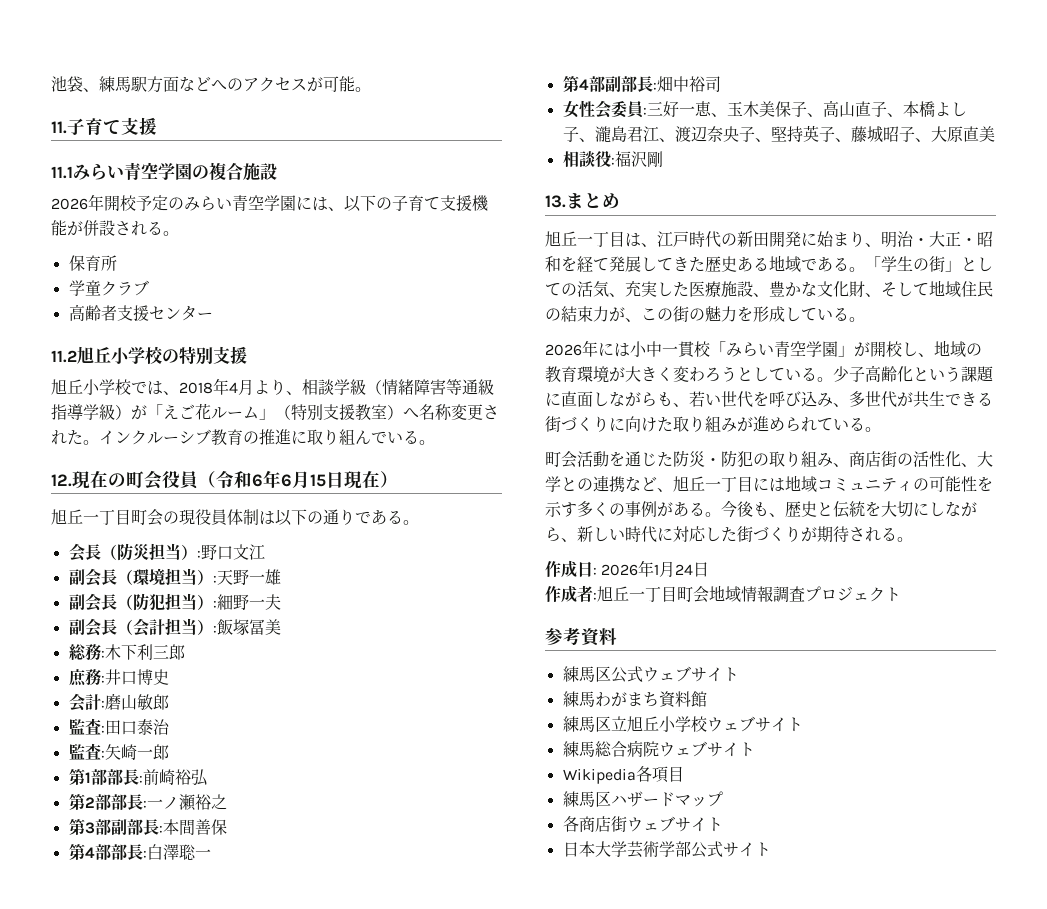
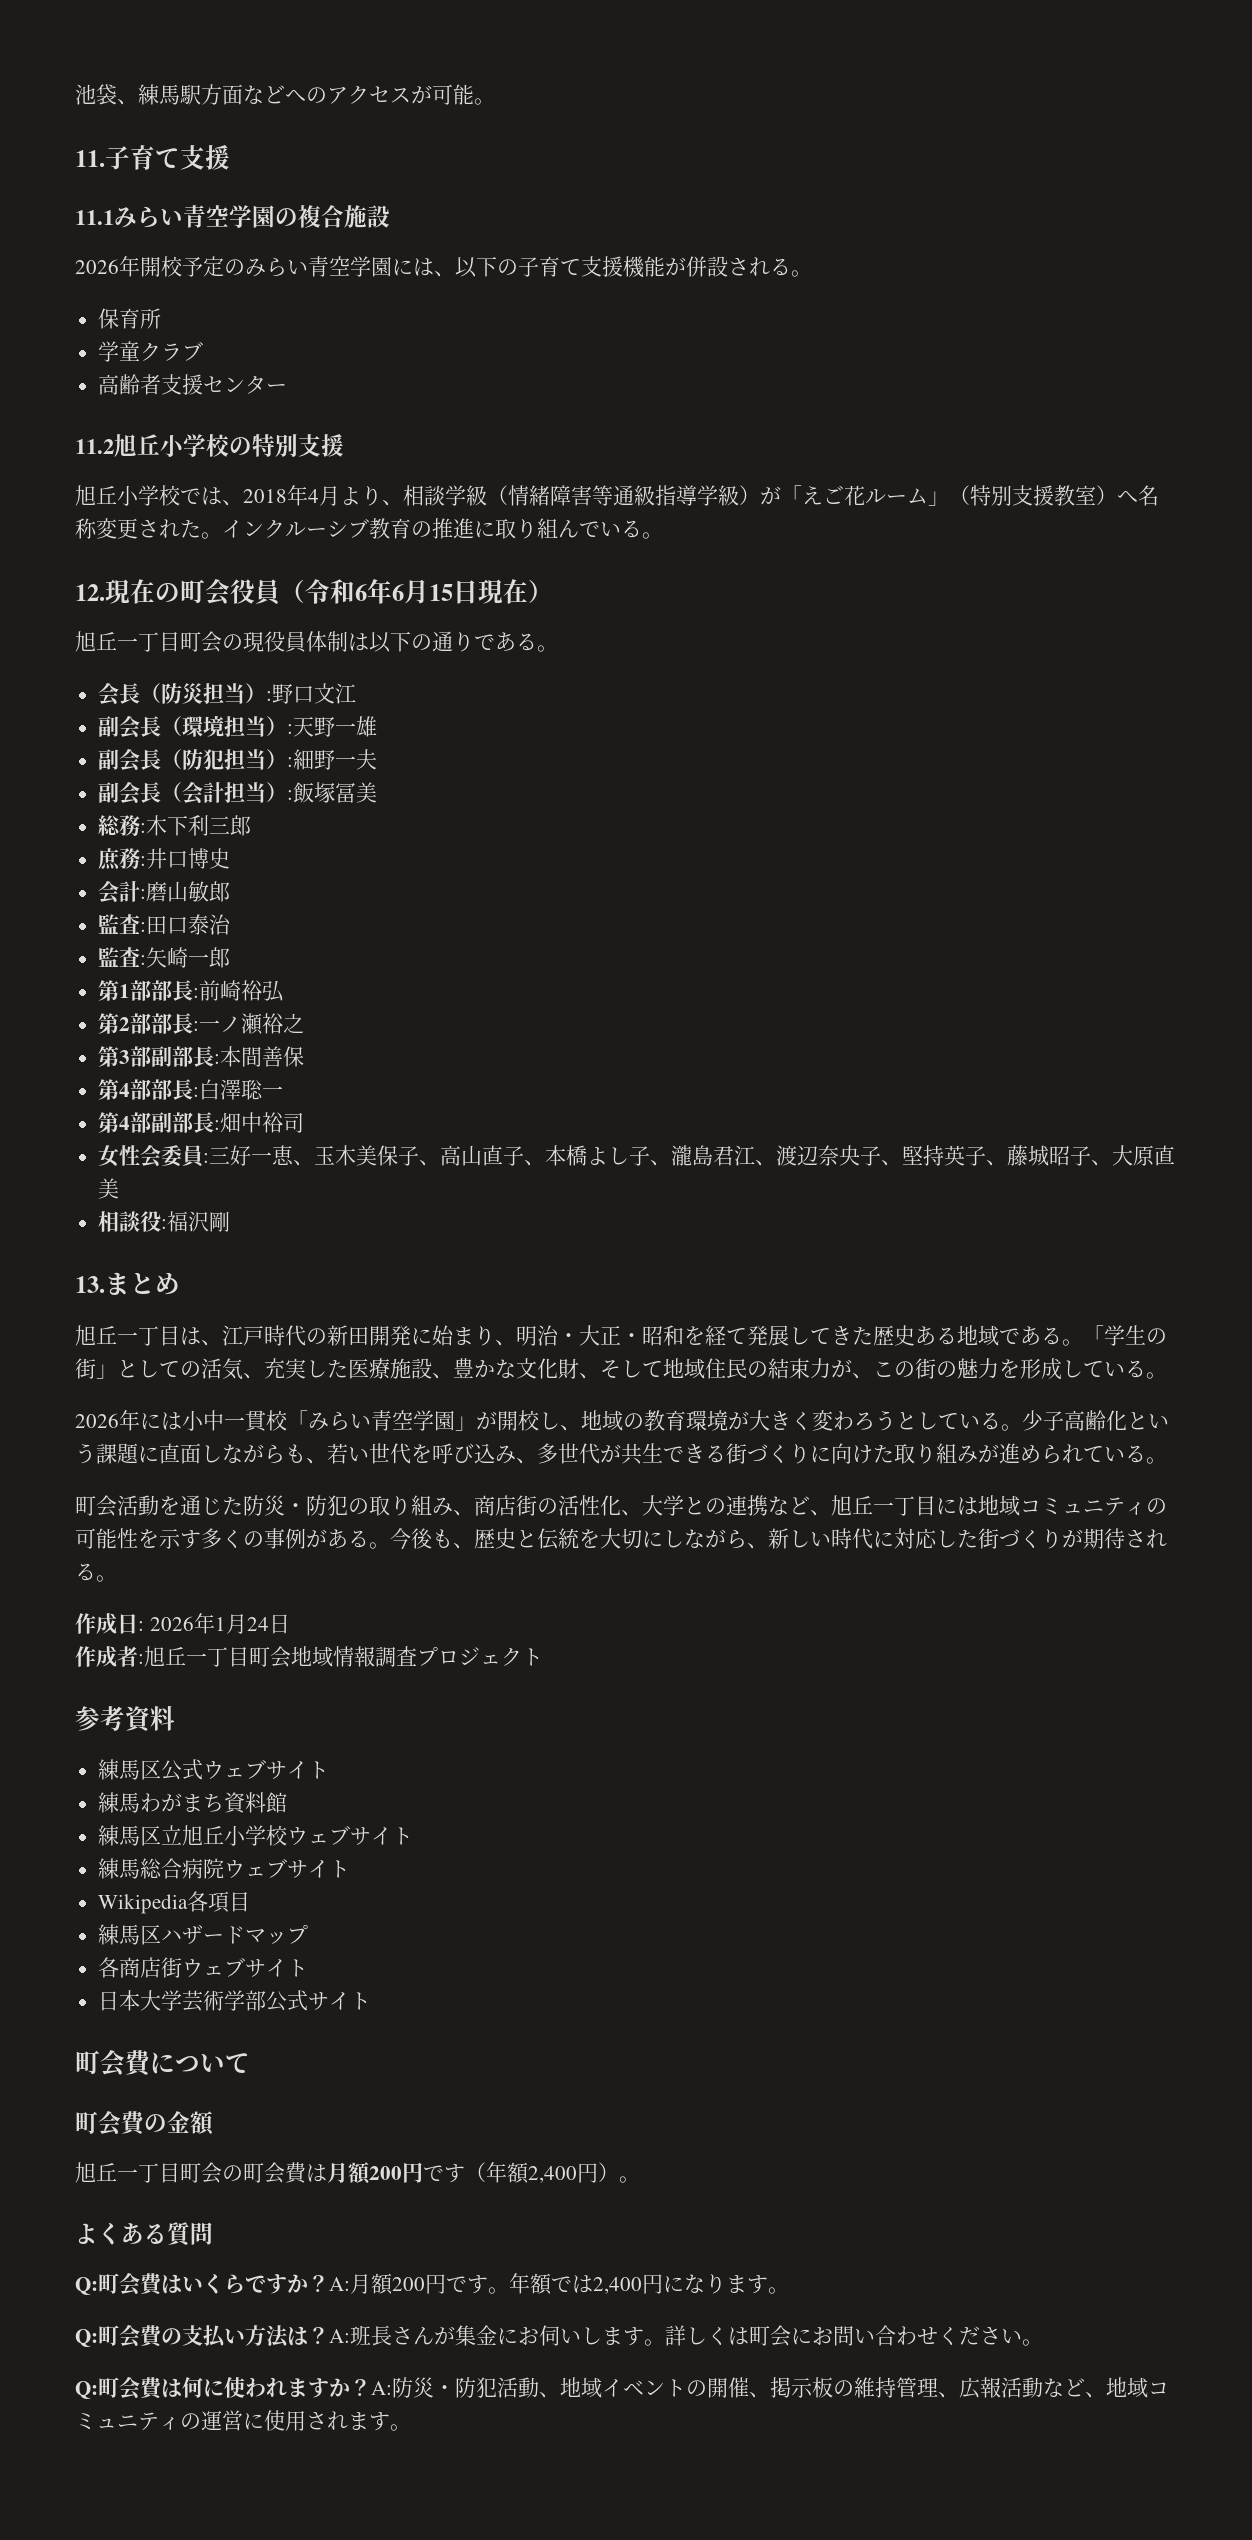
(771, 849) none -> [75,2050,250,2077] [75,2111,214,2136] [75,2162,640,2184] [75,2222,213,2247] [75,2272,789,2296] [75,2324,1043,2348] [75,2376,1169,2400] [75,2410,411,2431] // 町会費について // 町会費の金額 // 旭丘一丁目町会の町会費は月額200円です（年額2,400円）。 // よくある質問 // Q:町会費はいくらですか？A:月額200円です。年額では2,400円になります。 // Q:町会費の支払い方法は？A:班長さんが集金にお伺いします。詳しくは町会にお問い合わせください。 // Q:町会費は何に使われますか？A:防災・防犯活動、地域イベントの開催、掲示板の維持管理、広報活動など、地域コミュニティの運営に使用されます。

